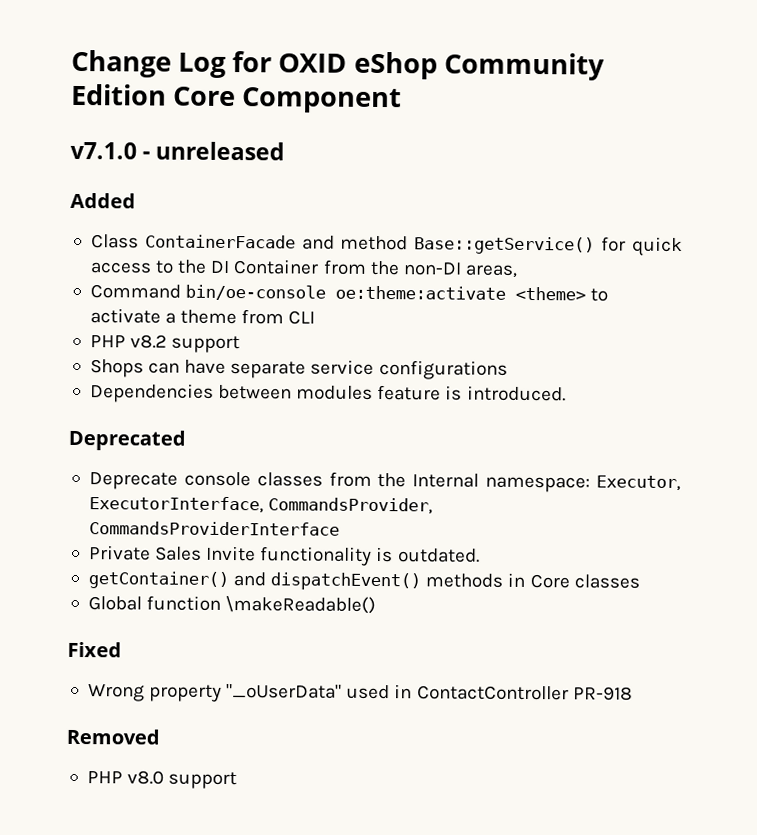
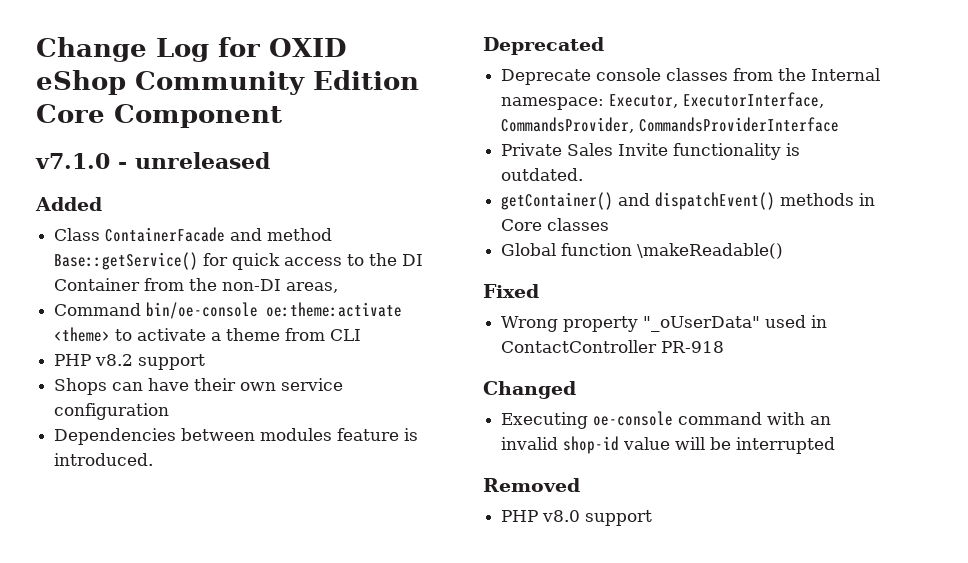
[230,359,508,380] separate service configurations -> [194,378,344,391] [54,403,170,420] their own service configuration
(633, 693) none -> [483,381,576,399] [501,411,832,429] [501,436,836,454] // Changed // Executing oe-console command with an invalid shop-id value will be interrupted

